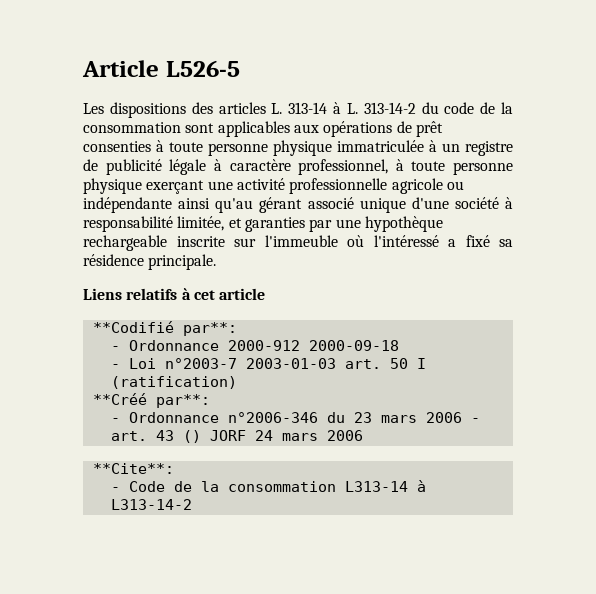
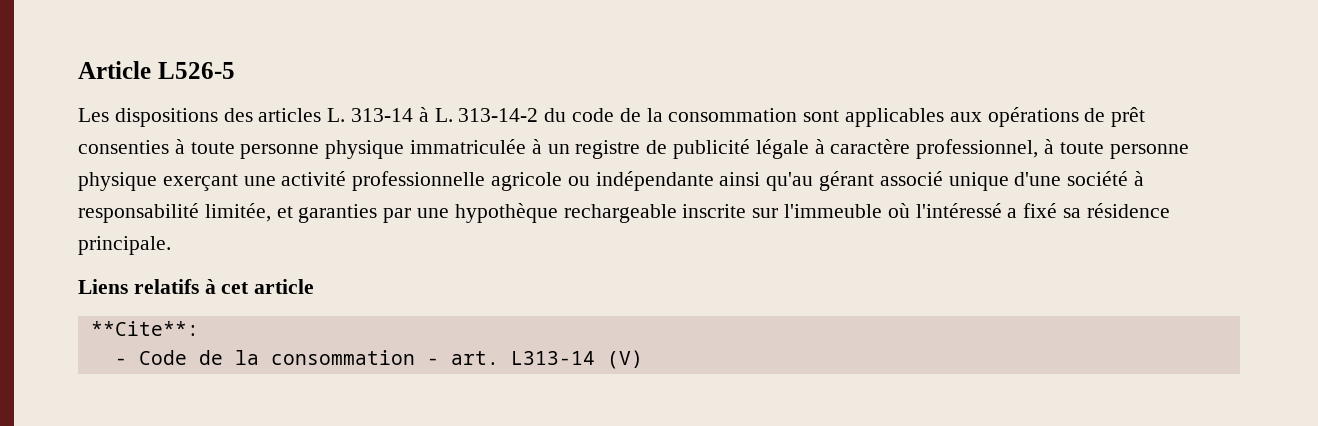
[92,321,237,336] [110,340,399,351] [110,358,426,369] [110,376,237,389] [92,393,210,408] [110,412,480,423] [110,430,363,443] // **Codifié par**: // - Ordonnance 2000-912 2000-09-18 // - Loi n°2003-7 2003-01-03 art. 50 I (ratification) // **Créé par**: // - Ordonnance n°2006-346 du 23 mars 2006 - art. 43 () JORF 24 mars 2006 -> (315, 286) none
[344,480,426,492] [110,499,192,510] L313-14 à L313-14-2 -> [426,350,643,369] - art. L313-14 (V)

